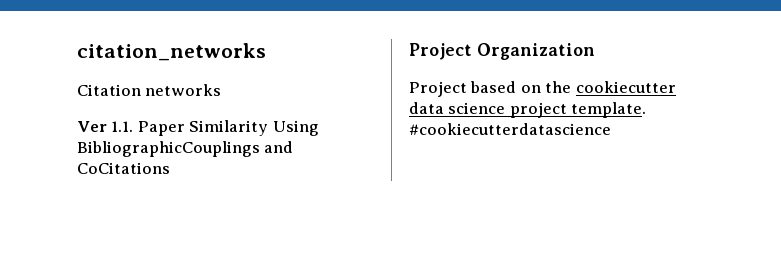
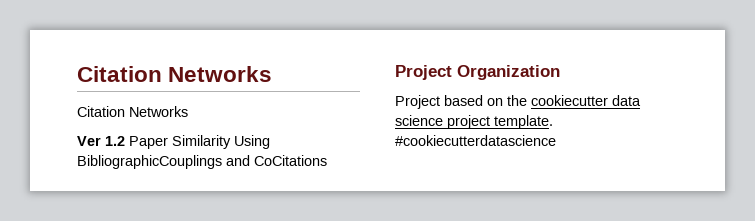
[77,43,266,61] [77,84,222,96] citation_networks // Citation networks -> [77,66,273,82] [77,106,188,117] Citation Networks // Citation Networks
[111,121,134,132] 1.1. -> [105,136,125,146] 1.2

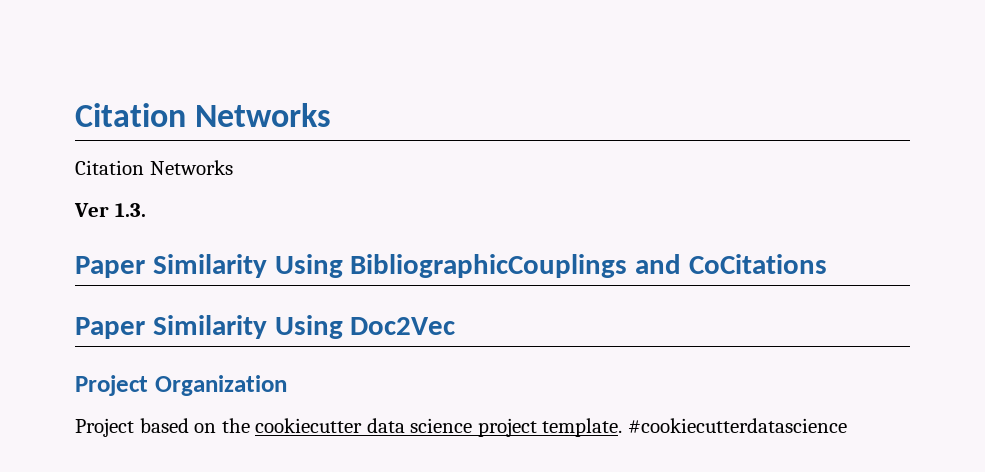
[105,136,125,146] 1.2 -> [114,203,146,217] 1.3. //
(327, 160) none -> [75,315,456,339] // Paper Similarity Using Doc2Vec

